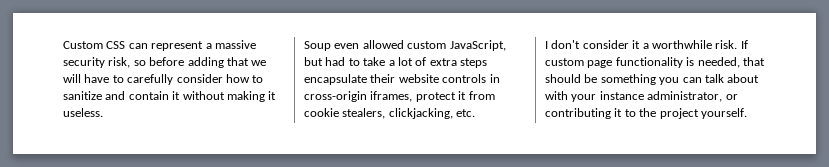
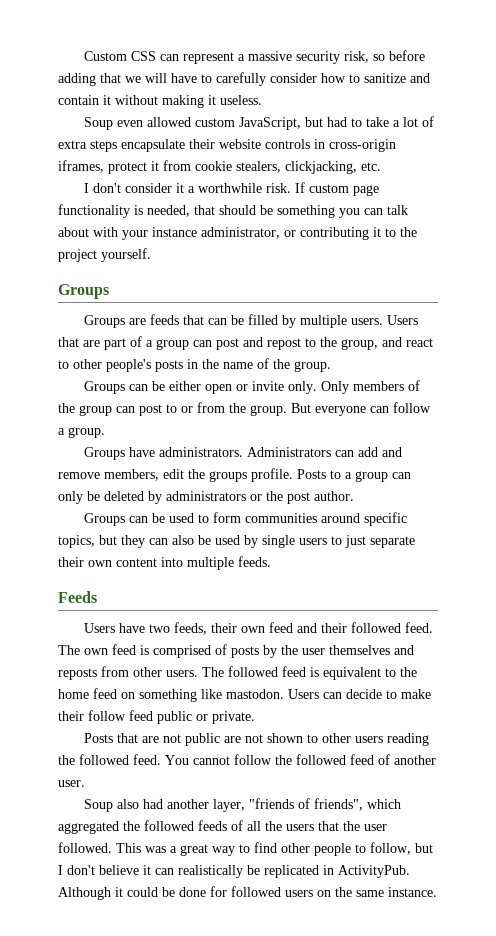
(747, 113) none -> [58,284,109,299] [84,314,419,328] [58,336,433,350] [58,358,331,372] [84,380,421,394] [58,402,431,416] [58,427,105,438] [84,447,403,460] [58,468,411,482] [58,491,354,504] [84,512,408,526] [58,535,415,548] [58,556,271,570] [58,591,97,603] [84,622,434,635] [58,644,414,658] [58,666,417,680] [58,688,431,702] [58,710,255,724] [84,733,430,746] [58,754,436,765] [58,780,85,787] [84,798,402,812] [58,820,387,834] [58,842,433,856] [58,865,410,878] [58,886,437,900] // Groups // Groups are feeds that can be filled by multiple users. Users that are part of a group can post and repost to the group, and react to other people's posts in the name of the group. // Groups can be either open or invite only. Only members of the group can post to or from the group. But everyone can follow a group. // Groups have administrators. Administrators can add and remove members, edit the groups profile. Posts to a group can only be deleted by administrators or the post author. // Groups can be used to form communities around specific topics, but they can also be used by single users to just separate their own content into multiple feeds. // Feeds // Users have two feeds, their own feed and their followed feed. The own feed is comprised of posts by the user themselves and reposts from other users. The followed feed is equivalent to the home feed on something like mastodon. Users can decide to make their follow feed public or private. // Posts that are not public are not shown to other users reading the followed feed. You cannot follow the followed feed of another user. // Soup also had another layer, "friends of friends", which aggregated the followed feeds of all the users that the user followed. This was a great way to find other people to follow, but I don't believe it can realistically be replicated in ActivityPub. Although it could be done for followed users on the same instance.

